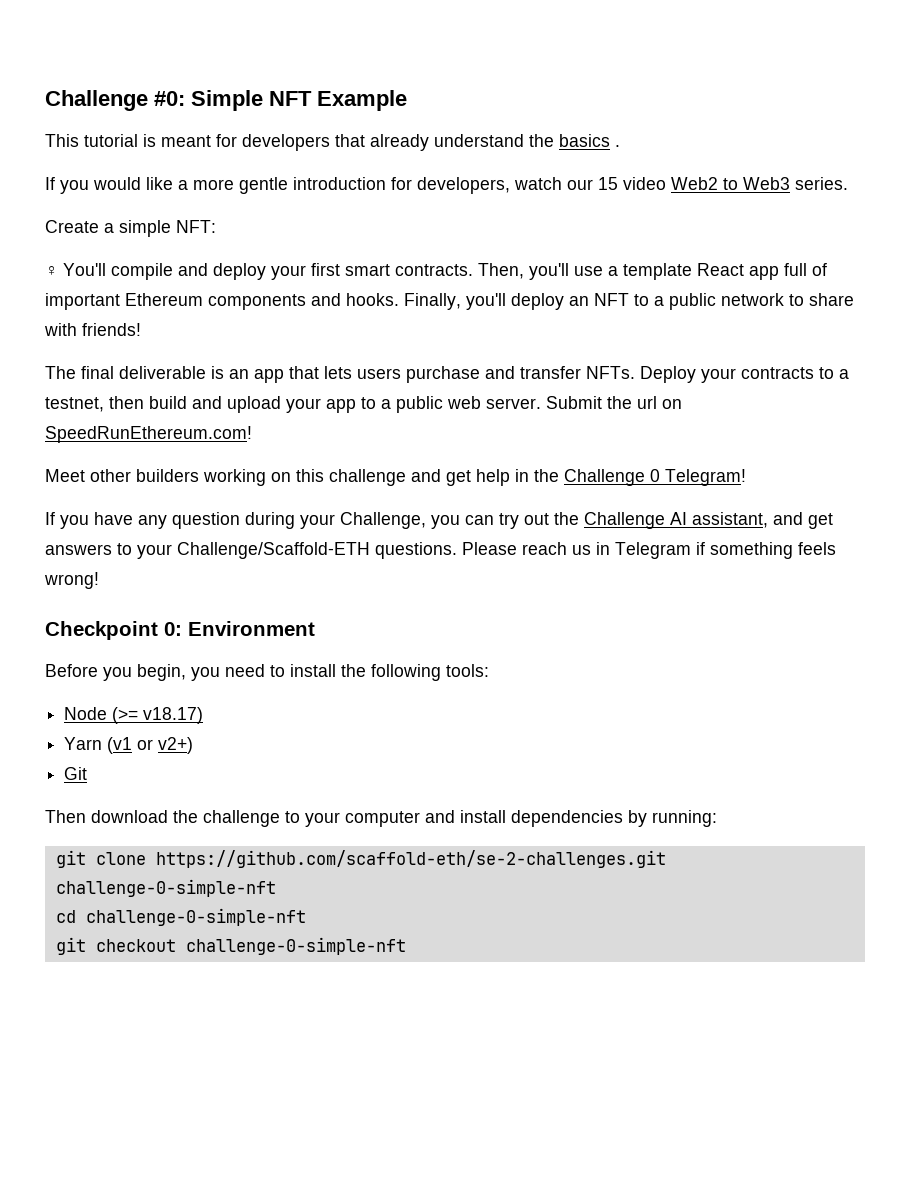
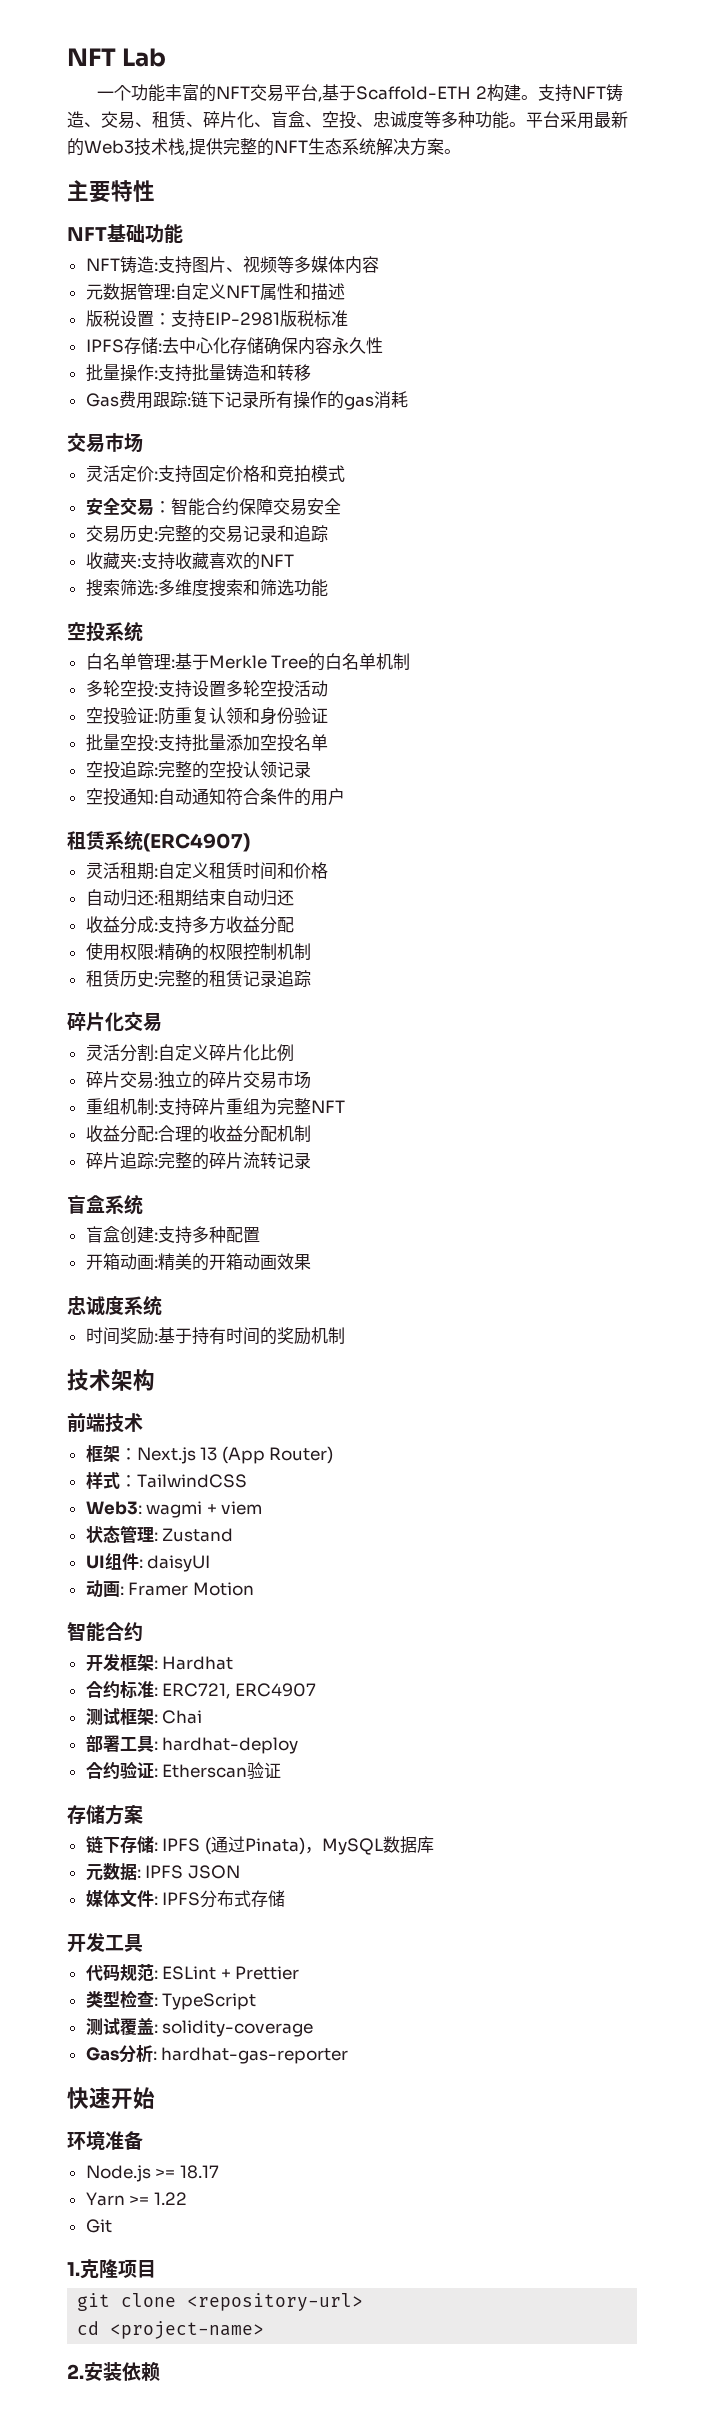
[45,90,407,111] [45,134,620,151] [45,177,848,194] [45,220,216,237] [45,263,827,280] [45,293,854,310] [44,323,141,336] [45,366,849,383] [45,396,682,413] [45,426,252,443] [45,469,746,486] [45,512,833,529] [45,542,836,559] [44,572,99,589] [45,621,315,640] [45,664,489,681] [64,707,204,724] [64,737,194,754] [64,767,88,780] [45,810,717,827] Challenge #0: Simple NFT Example // This tutorial is meant for developers that already understand the basics . // If you would like a more gentle introduction for developers, watch our 15 video Web2 to Web3 series. // Create a simple NFT: // ♀ You'll compile and deploy your first smart contracts. Then, you'll use a template React app full of important Ethereum components and hooks. Finally, you'll deploy an NFT to a public network to share with friends! // The final deliverable is an app that lets users purchase and transfer NFTs. Deploy your contracts to a testnet, then build and upload your app to a public web server. Submit the url on SpeedRunEthereum.com! // Meet other builders working on this challenge and get help in the Challenge 0 Telegram! // If you have any question during your Challenge, you can try out the Challenge AI assistant, and get answers to your Challenge/Scaffold-ETH questions. Please reach us in Telegram if something feels wrong! // Checkpoint 0: Environment // Before you begin, you need to install the following tools: // Node (>= v18.17) // Yarn (v1 or v2+) // Git // Then download the challenge to your computer and install dependencies by running: -> [67,48,167,67] [97,84,623,102] [67,111,628,129] [67,138,461,156] [67,180,155,203] [67,224,183,243] [85,256,379,274] [85,283,345,301] [85,310,348,328] [85,337,383,355] [85,364,311,382] [85,391,408,410] [67,433,143,453] [85,465,345,483] [85,498,341,516] [85,525,328,543] [85,552,294,570] [85,579,328,597] [67,621,143,642] [85,653,411,671] [85,680,328,698] [85,707,328,725] [85,734,328,752] [85,761,311,779] [85,788,345,806] [67,830,250,852] [85,862,328,880] [85,889,294,907] [85,916,294,934] [85,942,311,961] [85,970,311,988] [67,1012,162,1032] [85,1044,294,1062] [85,1071,311,1089] [85,1098,345,1116] [85,1125,311,1143] [85,1152,311,1170] [67,1194,143,1215] [85,1226,260,1244] [85,1253,311,1271] [67,1295,162,1316] [85,1327,345,1345] [67,1369,155,1391] [67,1413,143,1433] [85,1445,334,1464] [85,1471,247,1489] [85,1501,263,1518] [85,1525,234,1543] [85,1553,211,1572] [85,1580,254,1597] [67,1622,143,1642] [85,1653,234,1672] [85,1681,316,1699] [85,1708,203,1725] [85,1735,299,1754] [85,1761,282,1780] [67,1804,143,1825] [85,1835,434,1855] [85,1863,240,1881] [85,1890,286,1908] [67,1932,143,1952] [85,1963,300,1982] [85,1990,257,2010] [85,2017,314,2037] [85,2044,349,2064] [67,2087,155,2109] [67,2131,143,2150] [85,2165,219,2182] [85,2192,187,2206] [85,2219,112,2233] [67,2259,156,2279] NFT Lab // 一个功能丰富的NFT交易平台,基于Scaffold-ETH 2构建。支持NFT铸造、交易、租赁、碎片化、盲盒、空投、忠诚度等多种功能。平台采用最新的Web3技术栈,提供完整的NFT生态系统解决方案。 // 主要特性 // NFT基础功能 // NFT铸造:支持图片、视频等多媒体内容 // 元数据管理:自定义NFT属性和描述 // 版税设置：支持EIP-2981版税标准 // IPFS存储:去中心化存储确保内容永久性 // 批量操作:支持批量铸造和转移 // Gas费用跟踪:链下记录所有操作的gas消耗 // 交易市场 // 灵活定价:支持固定价格和竞拍模式 // 安全交易：智能合约保障交易安全 // 交易历史:完整的交易记录和追踪 // 收藏夹:支持收藏喜欢的NFT // 搜索筛选:多维度搜索和筛选功能 // 空投系统 // 白名单管理:基于Merkle Tree的白名单机制 // 多轮空投:支持设置多轮空投活动 // 空投验证:防重复认领和身份验证 // 批量空投:支持批量添加空投名单 // 空投追踪:完整的空投认领记录 // 空投通知:自动通知符合条件的用户 // 租赁系统(ERC4907) // 灵活租期:自定义租赁时间和价格 // 自动归还:租期结束自动归还 // 收益分成:支持多方收益分配 // 使用权限:精确的权限控制机制 // 租赁历史:完整的租赁记录追踪 // 碎片化交易 // 灵活分割:自定义碎片化比例 // 碎片交易:独立的碎片交易市场 // 重组机制:支持碎片重组为完整NFT // 收益分配:合理的收益分配机制 // 碎片追踪:完整的碎片流转记录 // 盲盒系统 // 盲盒创建:支持多种配置 // 开箱动画:精美的开箱动画效果 // 忠诚度系统 // 时间奖励:基于持有时间的奖励机制 // 技术架构 // 前端技术 // 框架：Next.js 13 (App Router) // 样式：TailwindCSS // Web3: wagmi + viem // 状态管理: Zustand // UI组件: daisyUI // 动画: Framer Motion // 智能合约 // 开发框架: Hardhat // 合约标准: ERC721, ERC4907 // 测试框架: Chai // 部署工具: hardhat-deploy // 合约验证: Etherscan验证 // 存储方案 // 链下存储: IPFS (通过Pinata)，MySQL数据库 // 元数据: IPFS JSON // 媒体文件: IPFS分布式存储 // 开发工具 // 代码规范: ESLint + Prettier // 类型检查: TypeScript // 测试覆盖: solidity-coverage // Gas分析: hardhat-gas-reporter // 快速开始 // 环境准备 // Node.js >= 18.17 // Yarn >= 1.22 // Git // 1.克隆项目
[155,850,666,868] [55,879,276,897] https://github.com/scaffold-eth/se-2-challenges.git challenge-0-simple-nft -> [187,2293,364,2311] <repository-url>
[85,908,306,926] [55,937,406,955] challenge-0-simple-nft // git checkout challenge-0-simple-nft -> [110,2321,265,2339] [67,2362,160,2381] <project-name> // 2.安装依赖

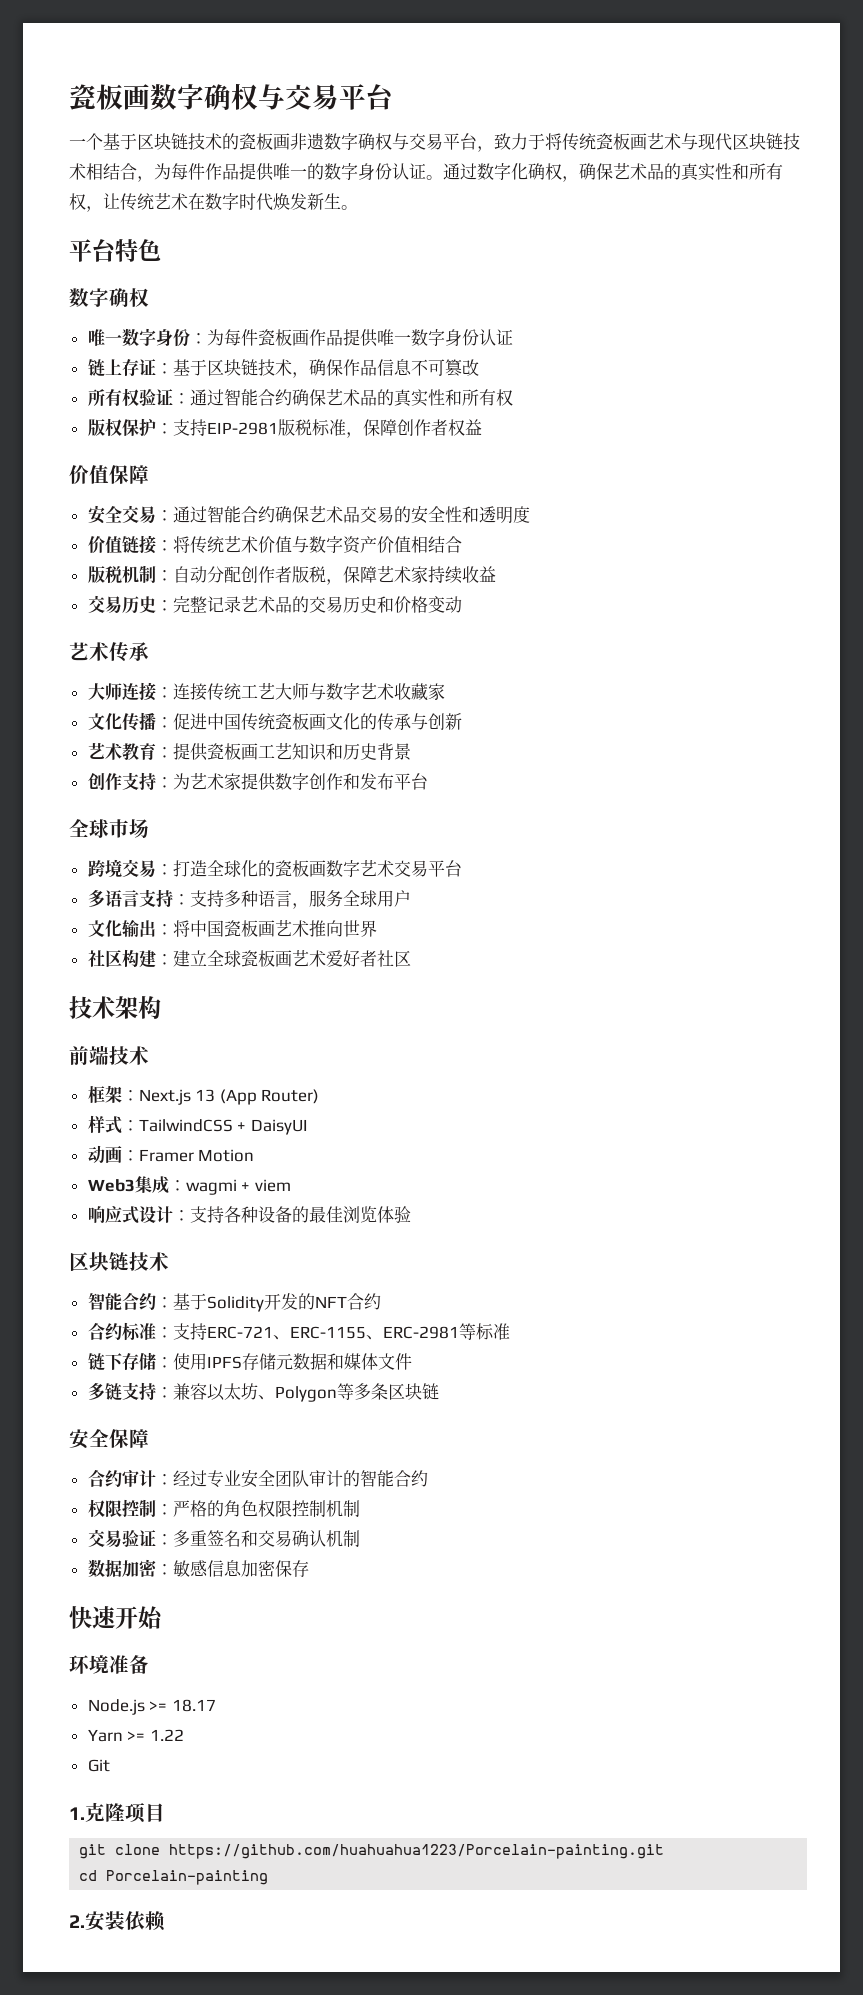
[67,48,167,67] [97,84,623,102] [67,111,628,129] [67,138,461,156] [67,180,155,203] [67,224,183,243] [85,256,379,274] [85,283,345,301] [85,310,154,327] NFT Lab // 一个功能丰富的NFT交易平台,基于Scaffold-ETH 2构建。支持NFT铸造、交易、租赁、碎片化、盲盒、空投、忠诚度等多种功能。平台采用最新的Web3技术栈,提供完整的NFT生态系统解决方案。 // 主要特性 // NFT基础功能 // NFT铸造:支持图片、视频等多媒体内容 // 元数据管理:自定义NFT属性和描述 // 版税设置 -> [69,83,394,110] [69,133,800,152] [69,163,783,182] [69,193,358,212] [69,239,161,262] [69,288,149,307] [87,328,513,347] [87,359,479,378] [87,388,513,407] [87,418,156,436] 瓷板画数字确权与交易平台 // 一个基于区块链技术的瓷板画非遗数字确权与交易平台，致力于将传统瓷板画艺术与现代区块链技术相结合，为每件作品提供唯一的数字身份认证。通过数字化确权，确保艺术品的真实性和所有权，让传统艺术在数字时代焕发新生。 // 平台特色 // 数字确权 // 唯一数字身份：为每件瓷板画作品提供唯一数字身份认证 // 链上存证：基于区块链技术，确保作品信息不可篡改 // 所有权验证：通过智能合约确保艺术品的真实性和所有权 // 版权保护
[85,337,383,355] [85,364,311,382] [85,391,408,410] [67,433,143,453] [85,465,345,483] // IPFS存储:去中心化存储确保内容永久性 // 批量操作:支持批量铸造和转移 // Gas费用跟踪:链下记录所有操作的gas消耗 // 交易市场 // 灵活定价:支持固定价格和竞拍模式 -> [345,419,482,438] [69,465,149,484] ，保障创作者权益 // 价值保障
[170,498,341,516] [85,525,328,543] [85,552,294,570] [85,579,328,597] [67,621,143,642] [85,653,411,671] [85,680,328,698] [85,707,328,725] [85,734,328,752] [85,761,311,779] [85,788,345,806] [67,830,250,852] [85,862,328,880] [85,889,294,907] [85,916,294,934] [85,942,311,961] [85,970,311,988] [67,1012,162,1032] [85,1044,294,1062] [85,1071,311,1089] [85,1098,345,1116] [85,1125,311,1143] [85,1152,311,1170] [67,1194,143,1215] [85,1226,260,1244] [85,1253,311,1271] [67,1295,162,1316] [85,1327,345,1345] 智能合约保障交易安全 // 交易历史:完整的交易记录和追踪 // 收藏夹:支持收藏喜欢的NFT // 搜索筛选:多维度搜索和筛选功能 // 空投系统 // 白名单管理:基于Merkle Tree的白名单机制 // 多轮空投:支持设置多轮空投活动 // 空投验证:防重复认领和身份验证 // 批量空投:支持批量添加空投名单 // 空投追踪:完整的空投认领记录 // 空投通知:自动通知符合条件的用户 // 租赁系统(ERC4907) // 灵活租期:自定义租赁时间和价格 // 自动归还:租期结束自动归还 // 收益分成:支持多方收益分配 // 使用权限:精确的权限控制机制 // 租赁历史:完整的租赁记录追踪 // 碎片化交易 // 灵活分割:自定义碎片化比例 // 碎片交易:独立的碎片交易市场 // 重组机制:支持碎片重组为完整NFT // 收益分配:合理的收益分配机制 // 碎片追踪:完整的碎片流转记录 // 盲盒系统 // 盲盒创建:支持多种配置 // 开箱动画:精美的开箱动画效果 // 忠诚度系统 // 时间奖励:基于持有时间的奖励机制 -> [172,506,530,524] [87,535,462,554] [87,565,496,585] [87,595,462,614] [69,642,149,662] [87,682,445,701] [87,712,462,731] [87,743,411,761] [87,772,428,791] [69,819,149,838] [87,859,462,878] [87,889,411,909] [87,919,377,937] [87,949,411,968] 通过智能合约确保艺术品交易的安全性和透明度 // 价值链接：将传统艺术价值与数字资产价值相结合 // 版税机制：自动分配创作者版税，保障艺术家持续收益 // 交易历史：完整记录艺术品的交易历史和价格变动 // 艺术传承 // 大师连接：连接传统工艺大师与数字艺术收藏家 // 文化传播：促进中国传统瓷板画文化的传承与创新 // 艺术教育：提供瓷板画工艺知识和历史背景 // 创作支持：为艺术家提供数字创作和发布平台 // 全球市场 // 跨境交易：打造全球化的瓷板画数字艺术交易平台 // 多语言支持：支持多种语言，服务全球用户 // 文化输出：将中国瓷板画艺术推向世界 // 社区构建：建立全球瓷板画艺术爱好者社区
[85,1501,263,1518] [85,1525,234,1543] [85,1553,211,1572] [85,1580,254,1597] [67,1622,143,1642] [85,1653,234,1672] [85,1681,316,1699] [85,1708,203,1725] [85,1735,299,1754] [85,1761,282,1780] [67,1804,143,1825] [85,1835,434,1855] [85,1863,240,1881] [85,1890,286,1908] [67,1932,143,1952] [85,1963,300,1982] [85,1990,257,2010] [85,2017,314,2037] [85,2044,349,2064] // Web3: wagmi + viem // 状态管理: Zustand // UI组件: daisyUI // 动画: Framer Motion // 智能合约 // 开发框架: Hardhat // 合约标准: ERC721, ERC4907 // 测试框架: Chai // 部署工具: hardhat-deploy // 合约验证: Etherscan验证 // 存储方案 // 链下存储: IPFS (通过Pinata)，MySQL数据库 // 元数据: IPFS JSON // 媒体文件: IPFS分布式存储 // 开发工具 // 代码规范: ESLint + Prettier // 类型检查: TypeScript // 测试覆盖: solidity-coverage // Gas分析: hardhat-gas-reporter -> [237,1119,308,1135] [87,1145,255,1163] [87,1176,291,1195] [87,1206,411,1224] [69,1252,169,1271] [87,1292,381,1312] [87,1322,510,1341] [87,1352,412,1370] [87,1382,439,1402] [69,1429,149,1449] [87,1469,428,1488] [87,1499,360,1517] [87,1529,360,1548] [87,1559,309,1578] + DaisyUI // 动画：Framer Motion // Web3集成：wagmi + viem // 响应式设计：支持各种设备的最佳浏览体验 // 区块链技术 // 智能合约：基于Solidity开发的NFT合约 // 合约标准：支持ERC-721、ERC-1155、ERC-2981等标准 // 链下存储：使用IPFS存储元数据和媒体文件 // 多链支持：兼容以太坊、Polygon等多条区块链 // 安全保障 // 合约审计：经过专业安全团队审计的智能合约 // 权限控制：严格的角色权限控制机制 // 交易验证：多重签名和交易确认机制 // 数据加密：敏感信息加密保存
[187,2293,364,2311] <repository-url> -> [169,1844,665,1859] https://github.com/huahuahua1223/Porcelain-painting.git
[110,2321,265,2339] <project-name> -> [106,1870,269,1885] Porcelain-painting

